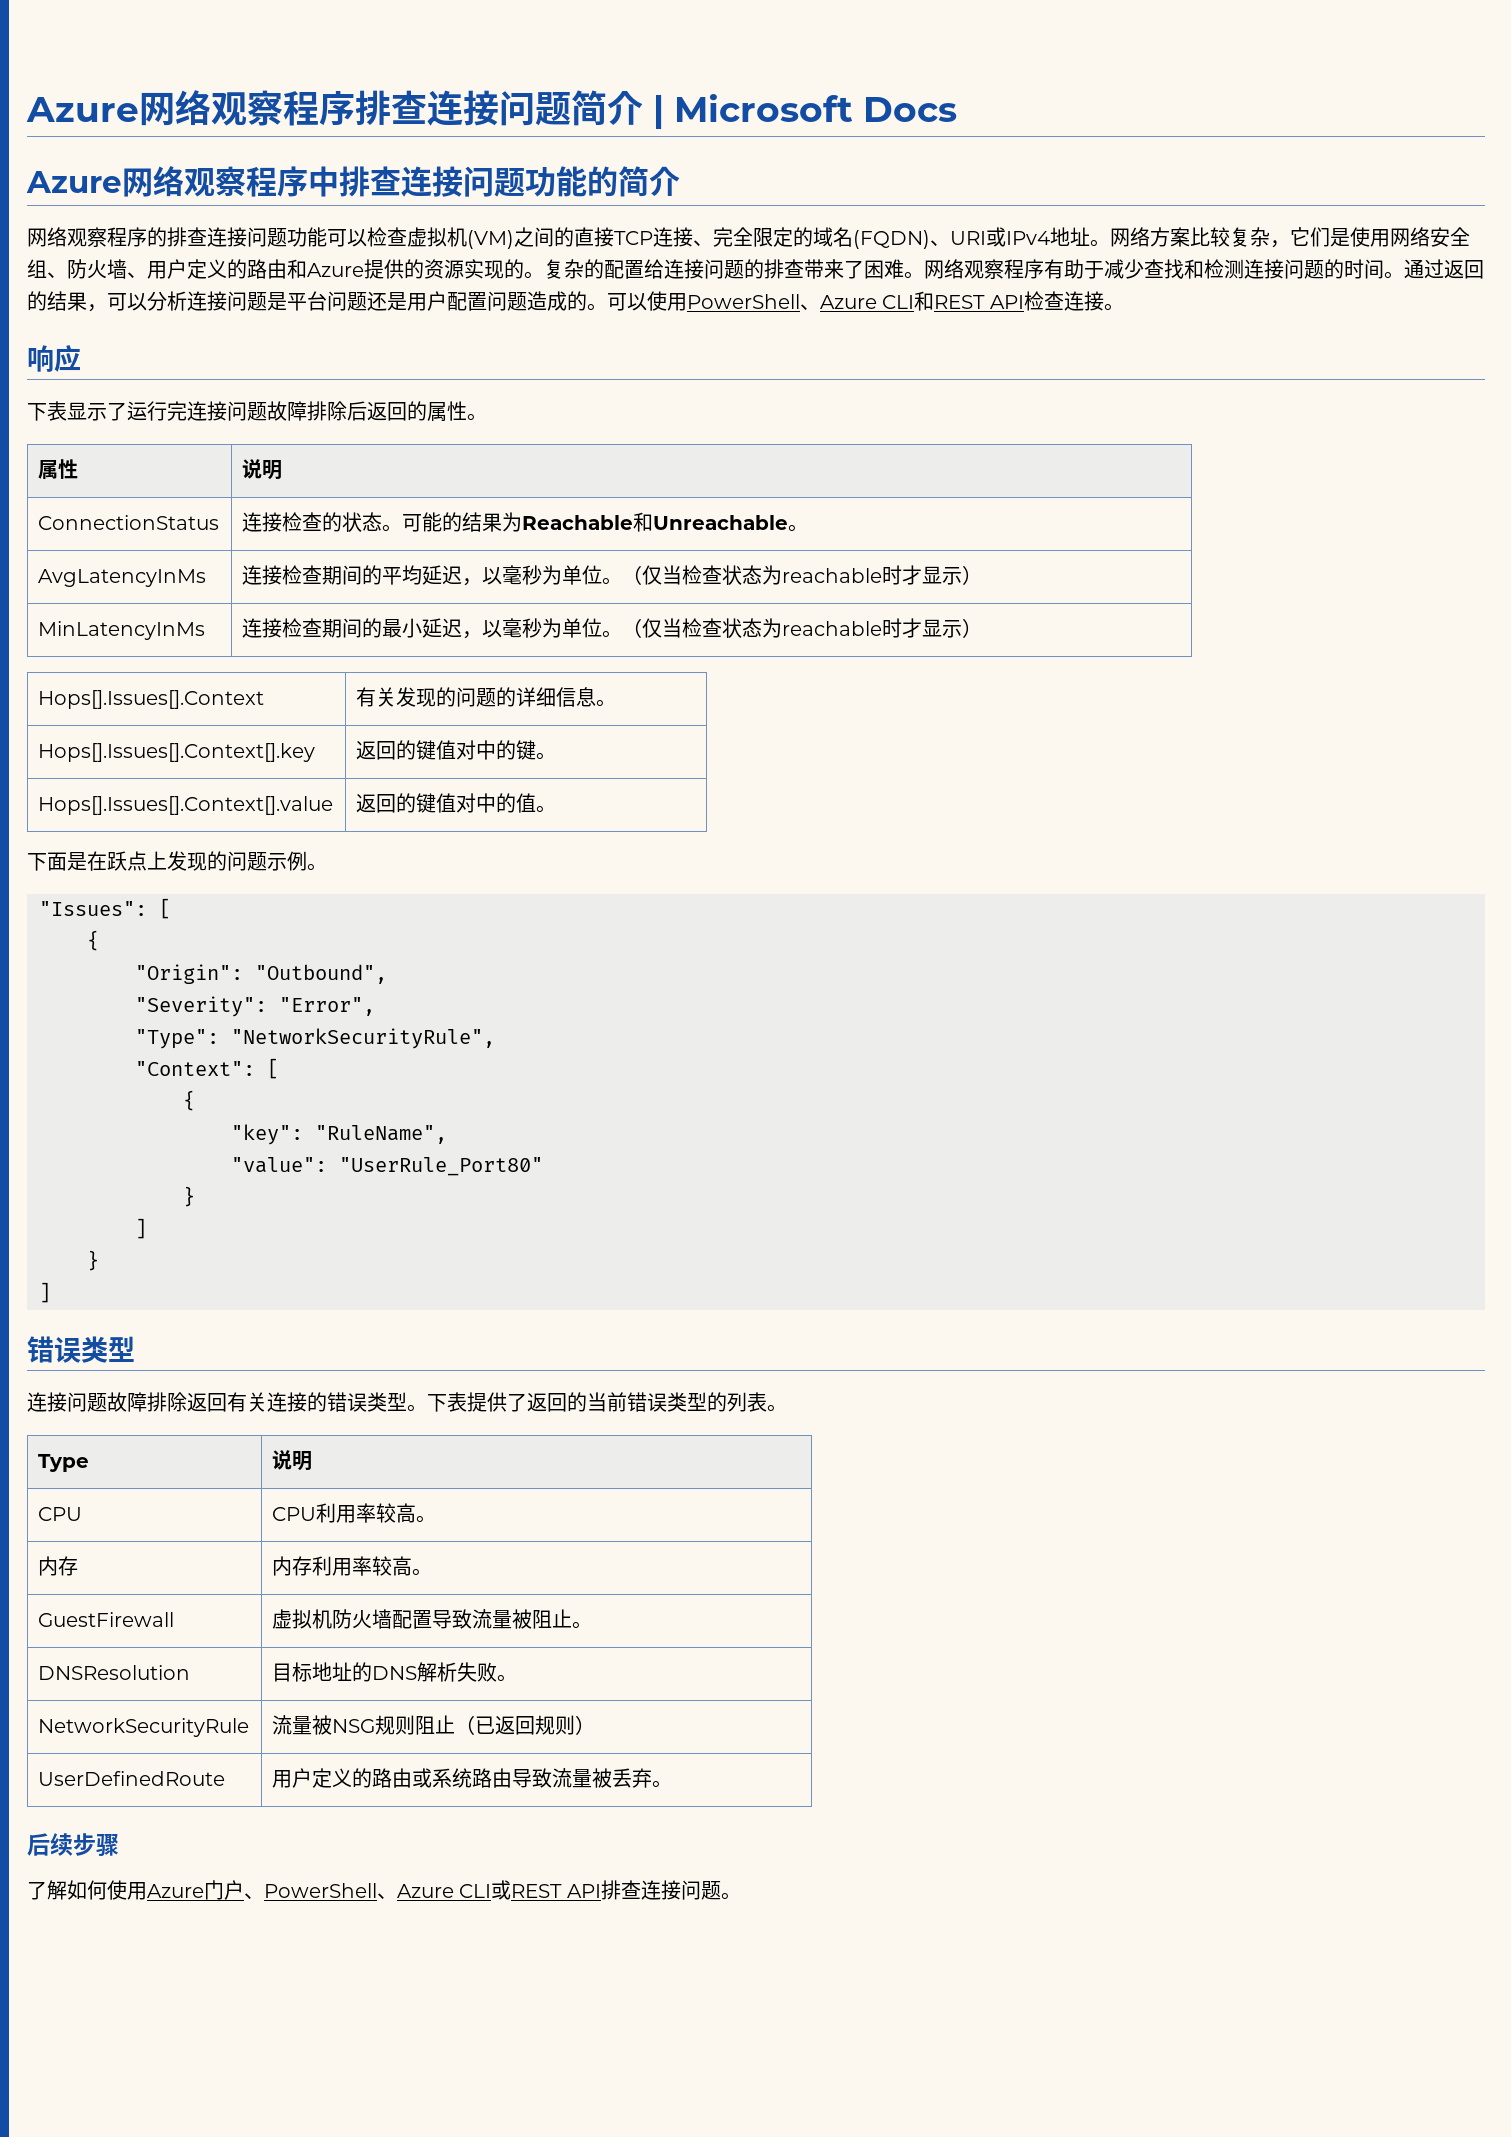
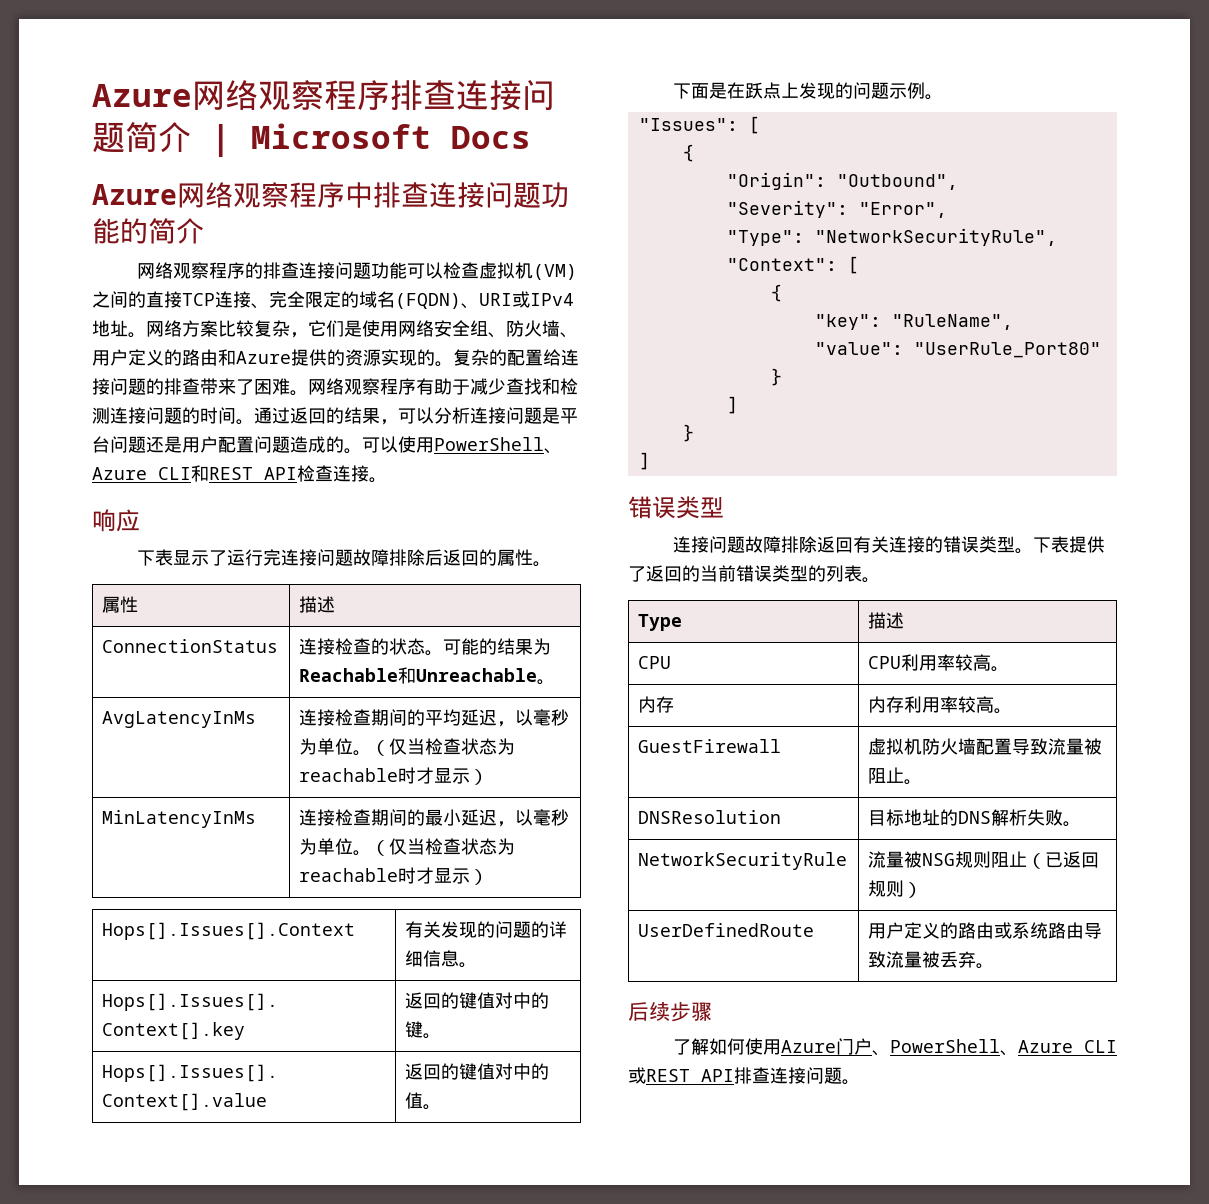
[242,459,283,480] 说明 -> [299,596,336,613] 描述
[272,1450,313,1471] 说明 -> [868,612,905,629] 描述

